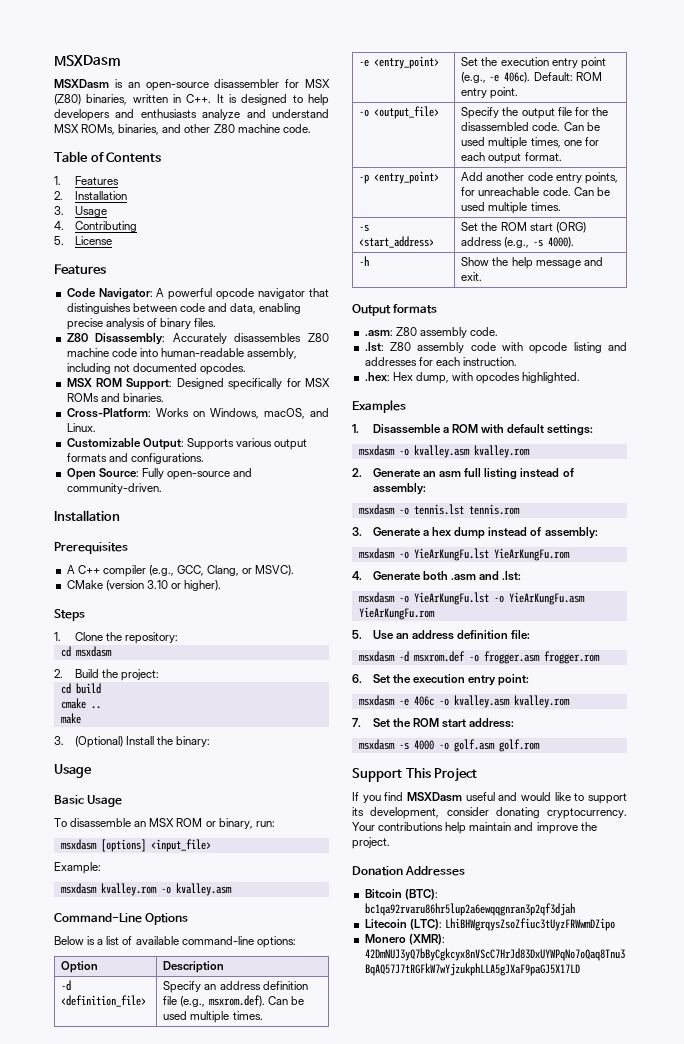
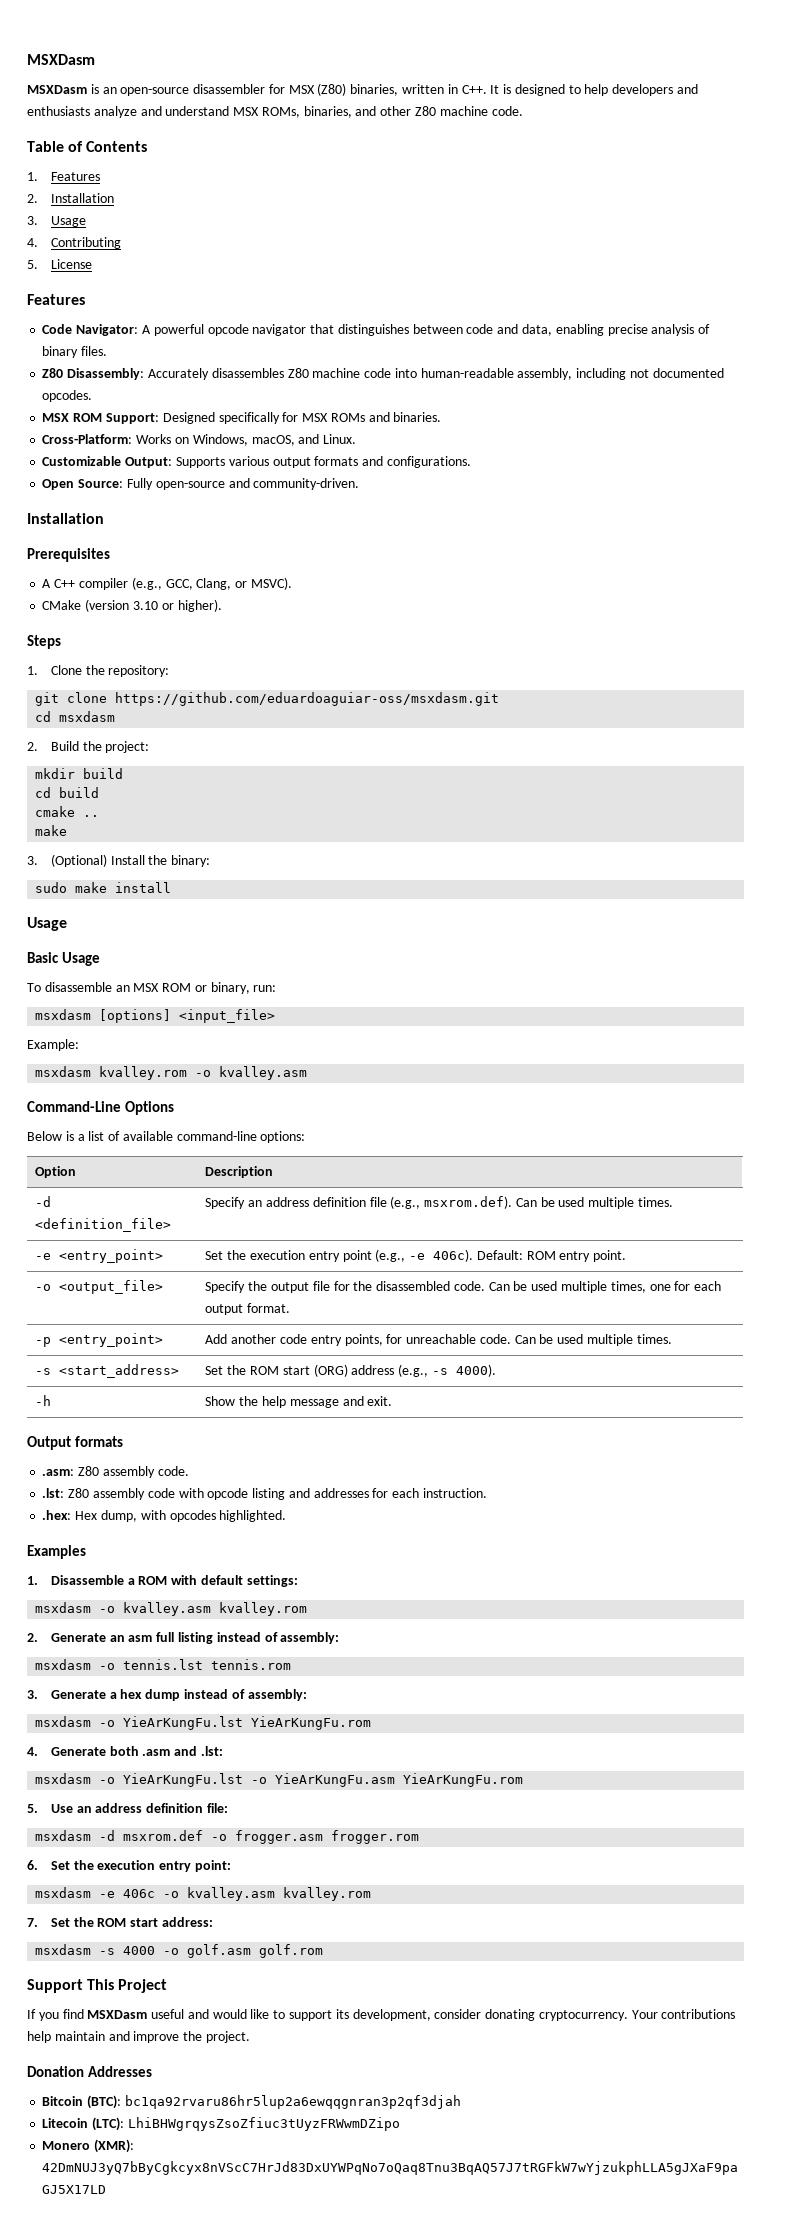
(179, 638) none -> [35,692,500,706] // git clone https://github.com/eduardoaguiar-oss/msxdasm.git
(160, 675) none -> [35,768,124,779] // mkdir build
(211, 741) none -> [35,882,172,893] // sudo make install

